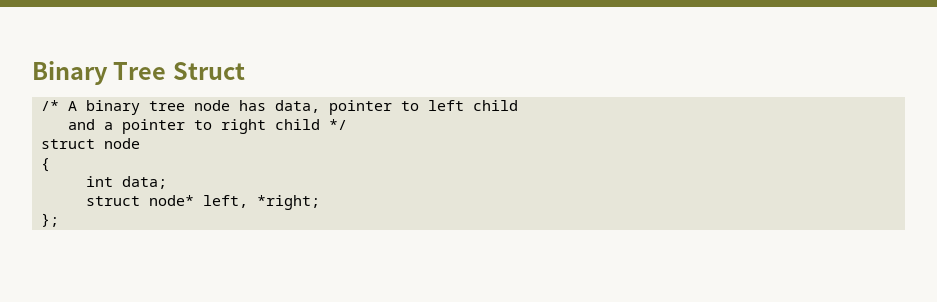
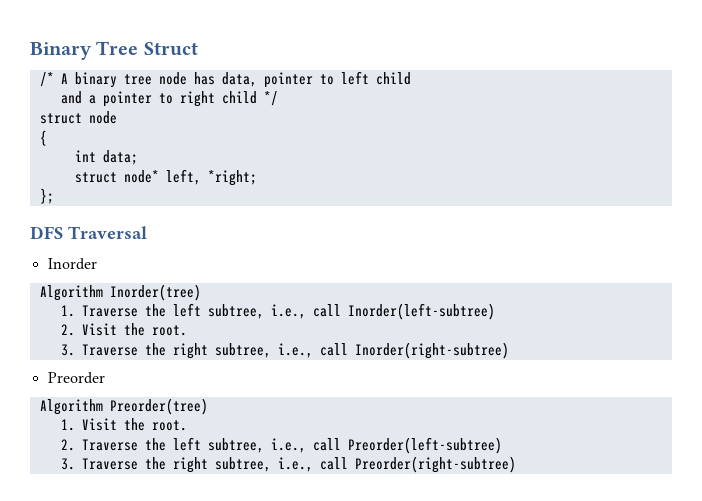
(59, 220) none -> [30,226,147,239] [47,258,97,270] [39,284,201,301] [60,303,495,320] [60,323,187,336] [60,342,509,359] [47,372,105,384] [39,398,208,415] [60,418,187,431] [60,437,502,454] [60,456,516,473] // DFS Traversal // Inorder // Algorithm Inorder(tree) // 1. Traverse the left subtree, i.e., call Inorder(left-subtree) // 2. Visit the root. // 3. Traverse the right subtree, i.e., call Inorder(right-subtree) // Preorder // Algorithm Preorder(tree) // 1. Visit the root. // 2. Traverse the left subtree, i.e., call Preorder(left-subtree) // 3. Traverse the right subtree, i.e., call Preorder(right-subtree)

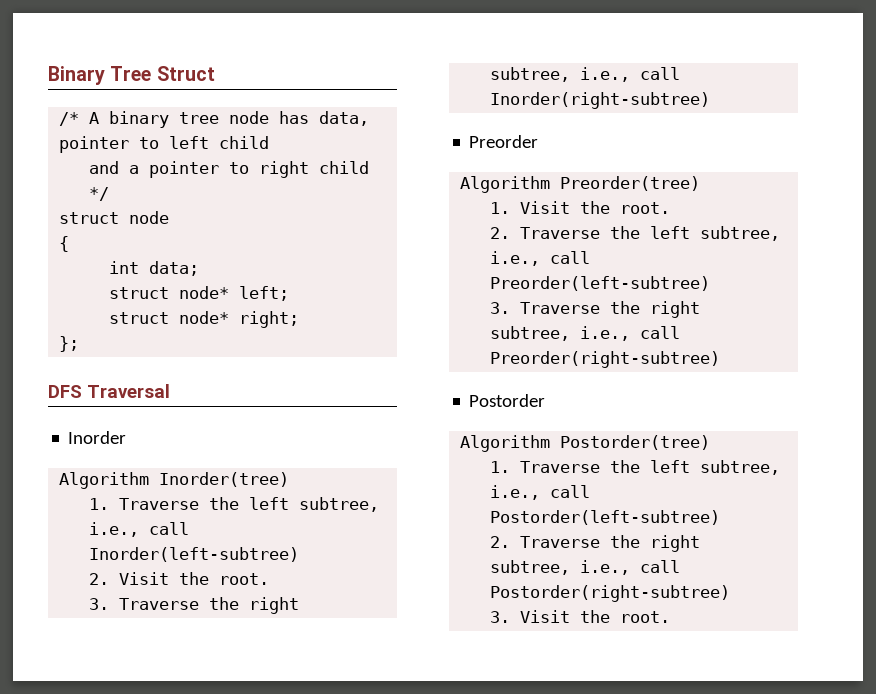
[165,169,257,186] left, *right; -> [239,286,290,301] [109,311,300,328] left; // struct node* right;
(516, 464) none -> [469,394,546,407] [460,435,711,452] [490,460,781,475] [490,485,591,500] [490,510,721,525] [490,535,701,552] [490,560,681,575] [490,585,731,602] [490,610,671,623] // Postorder // Algorithm Postorder(tree) // 1. Traverse the left subtree, i.e., call Postorder(left-subtree) // 2. Traverse the right subtree, i.e., call Postorder(right-subtree) // 3. Visit the root.

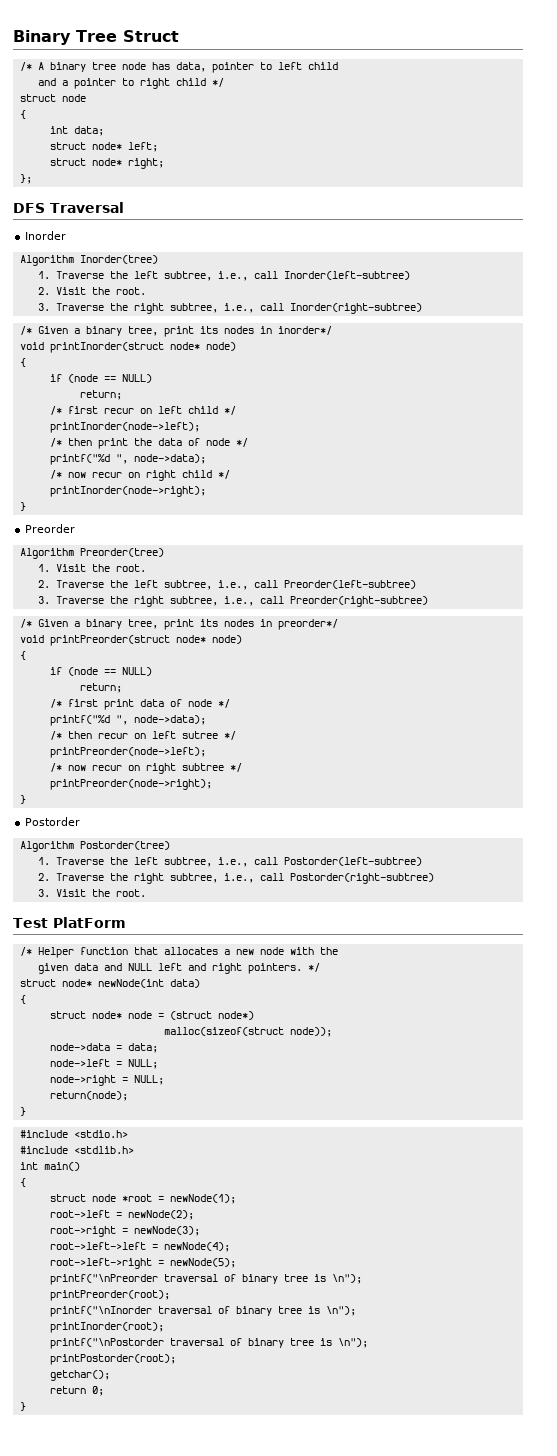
(711, 100) none -> [19,326,332,337] [19,342,236,353] [19,358,26,367] [49,374,152,383] [79,390,122,400] [49,406,236,415] [49,422,200,433] [49,438,248,449] [49,454,206,465] [49,470,230,481] [49,486,206,497] [19,502,26,511] // /* Given a binary tree, print its nodes in inorder*/ // void printInorder(struct node* node) // { // if (node == NULL) // return; // /* first recur on left child */ // printInorder(node->left); // /* then print the data of node */ // printf("%d ", node->data); // /* now recur on right child */ // printInorder(node->right); // }
(721, 359) none -> [19,619,338,630] [19,635,242,646] [19,651,26,660] [49,667,152,676] [79,683,122,693] [49,699,230,710] [49,715,206,726] [49,731,236,740] [49,747,206,758] [49,763,242,774] [49,779,212,790] [19,795,26,804] // /* Given a binary tree, print its nodes in preorder*/ // void printPreorder(struct node* node) // { // if (node == NULL) // return; // /* first print data of node */ // printf("%d ", node->data); // /* then recur on left sutree */ // printPreorder(node->left); // /* now recur on right subtree */ // printPreorder(node->right); // }
(671, 617) none -> [13,917,126,928] [19,947,338,958] [37,963,320,974] [19,979,200,988] [19,995,26,1004] [49,1011,254,1020] [163,1027,332,1037] [49,1043,158,1053] [49,1059,158,1069] [49,1075,164,1086] [49,1091,128,1101] [19,1107,26,1116] [19,1130,128,1138] [19,1146,134,1154] [19,1162,80,1171] [19,1178,26,1187] [49,1194,236,1204] [49,1210,194,1220] [49,1226,200,1237] [49,1242,230,1252] [49,1258,236,1269] [49,1274,362,1285] [49,1290,170,1301] [49,1306,356,1317] [49,1322,164,1333] [49,1338,368,1349] [49,1354,176,1365] [49,1370,110,1381] [49,1386,104,1396] [19,1402,26,1411] // Test PlatForm // /* Helper function that allocates a new node with the // given data and NULL left and right pointers. */ // struct node* newNode(int data) // { // struct node* node = (struct node*) // malloc(sizeof(struct node)); // node->data = data; // node->left = NULL; // node->right = NULL; // return(node); // } // #include <stdio.h> // #include <stdlib.h> // int main() // { // struct node *root = newNode(1); // root->left = newNode(2); // root->right = newNode(3); // root->left->left = newNode(4); // root->left->right = newNode(5); // printf("\nPreorder traversal of binary tree is \n"); // printPreorder(root); // printf("\nInorder traversal of binary tree is \n"); // printInorder(root); // printf("\nPostorder traversal of binary tree is \n"); // printPostorder(root); // getchar(); // return 0; // }

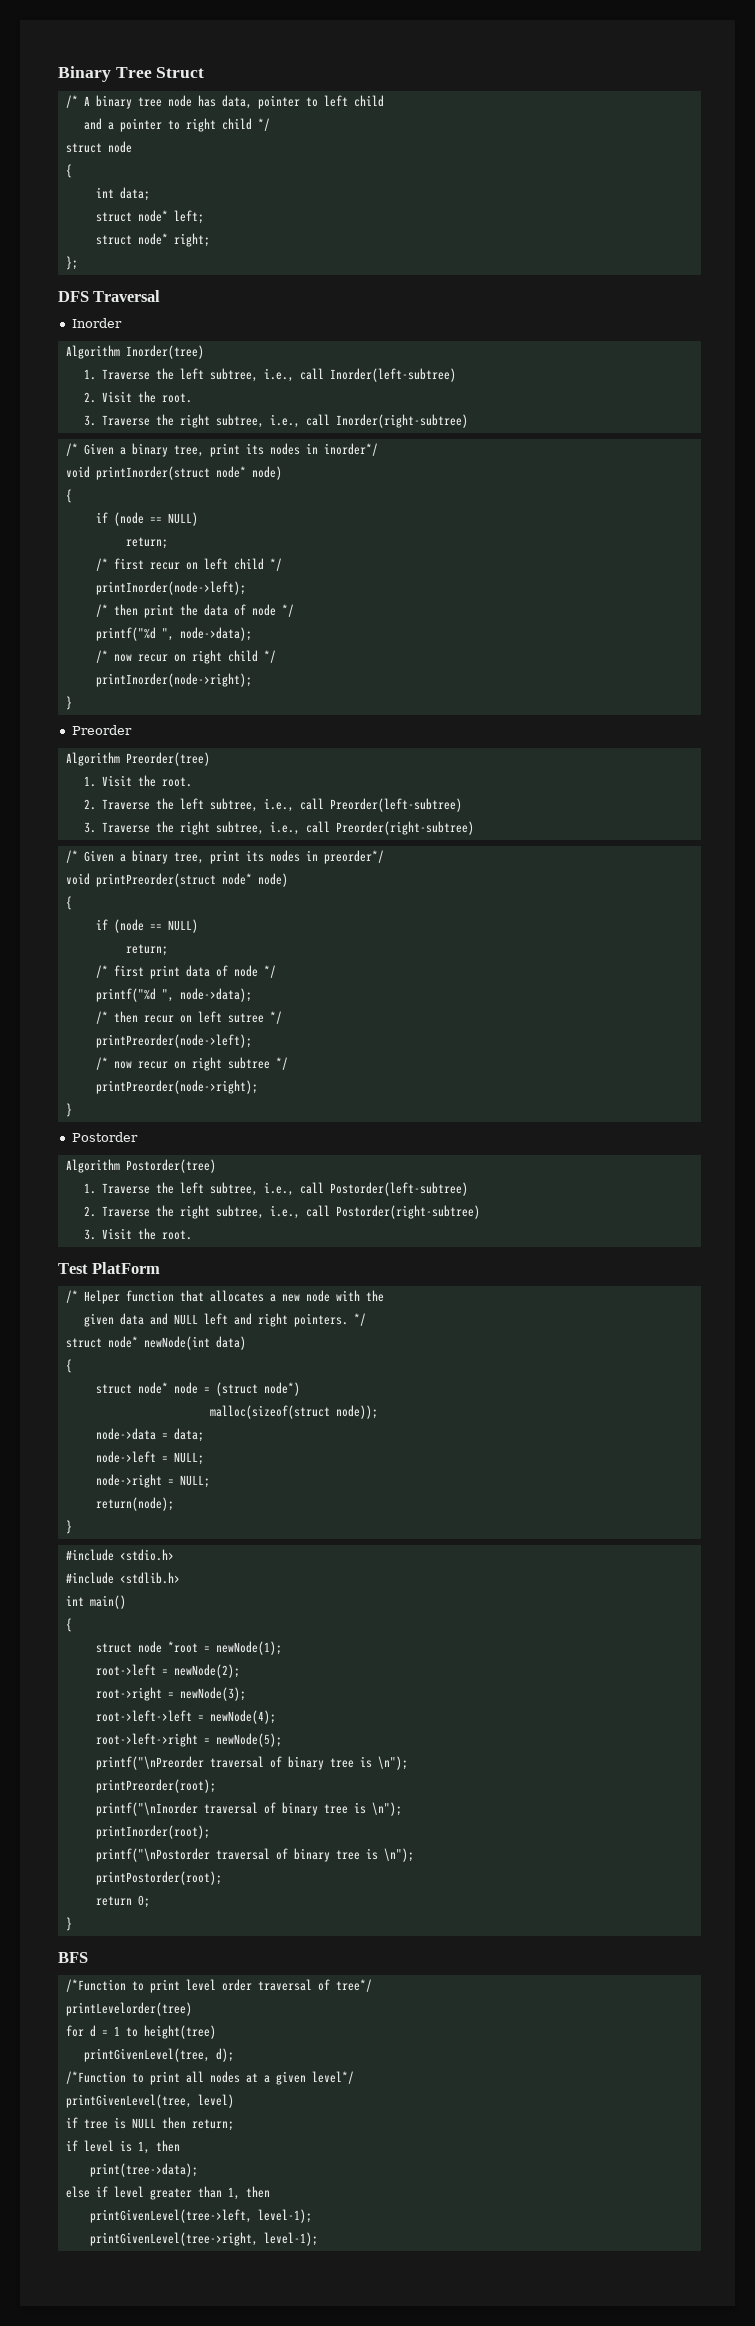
[49,1370,110,1381] // getchar(); -> (222, 1878) none
(26, 1406) none -> [58,1952,88,1963] [65,1979,372,1993] [65,2002,192,2016] [65,2025,216,2039] [83,2048,234,2062] [65,2071,354,2085] [65,2094,234,2108] [65,2117,234,2131] [65,2140,180,2154] [89,2163,198,2177] [65,2186,270,2200] [89,2209,312,2223] [89,2232,318,2246] // BFS // /*Function to print level order traversal of tree*/ // printLevelorder(tree) // for d = 1 to height(tree) // printGivenLevel(tree, d); // /*Function to print all nodes at a given level*/ // printGivenLevel(tree, level) // if tree is NULL then return; // if level is 1, then // print(tree->data); // else if level greater than 1, then // printGivenLevel(tree->left, level-1); // printGivenLevel(tree->right, level-1);

